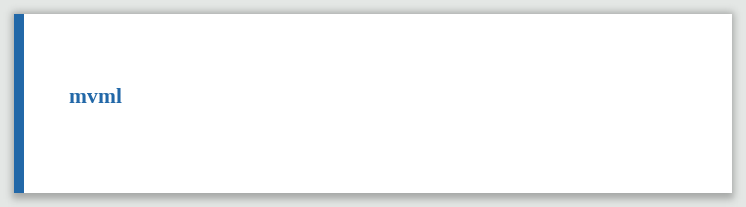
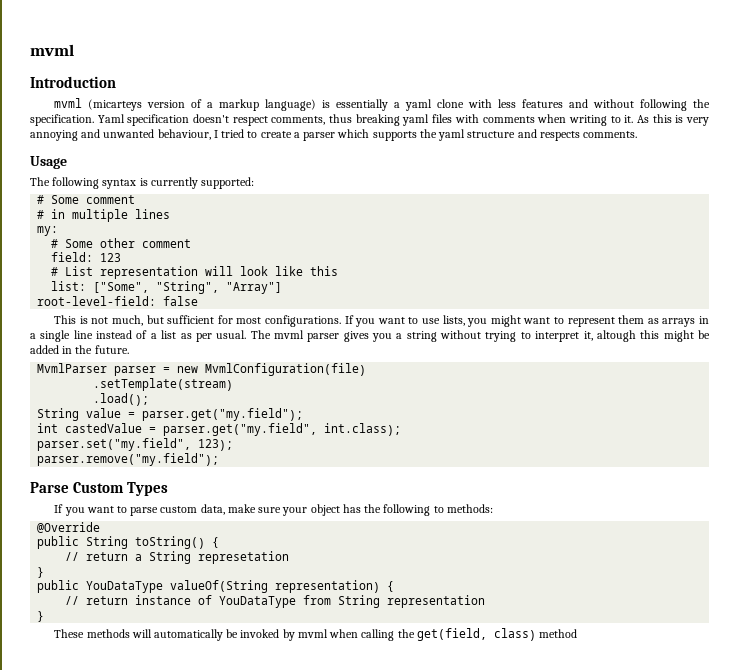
[69,88,122,103] mvml -> [30,44,74,56] [30,76,116,88] [54,98,710,111] [30,114,710,126] [30,129,638,141] [30,156,67,169] [30,177,255,189] [37,195,136,204] [37,209,171,222] [37,226,59,236] [51,238,192,248] [51,252,122,262] [51,266,339,279] [51,281,283,294] [37,296,199,306] [54,315,709,327] [30,330,711,342] [30,345,129,354] [37,363,367,376] [93,378,234,391] [93,393,150,406] [37,408,304,421] [37,423,402,436] [37,438,234,451] [37,453,220,466] [30,482,169,496] [54,504,493,516] [37,522,101,533] [37,536,220,549] [65,551,290,564] [37,567,45,578] [37,580,395,593] [65,595,486,608] [37,611,45,622] [54,628,578,641] mvml // Introduction // mvml (micarteys version of a markup language) is essentially a yaml clone with less features and without following the specification. Yaml specification doesn't respect comments, thus breaking yaml files with comments when writing to it. As this is very annoying and unwanted behaviour, I tried to create a parser which supports the yaml structure and respects comments. // Usage // The following syntax is currently supported: // # Some comment // # in multiple lines // my: // # Some other comment // field: 123 // # List representation will look like this // list: ["Some", "String", "Array"] // root-level-field: false // This is not much, but sufficient for most configurations. If you want to use lists, you might want to represent them as arrays in a single line instead of a list as per usual. The mvml parser gives you a string without trying to interpret it, altough this might be added in the future. // MvmlParser parser = new MvmlConfiguration(file) // .setTemplate(stream) // .load(); // String value = parser.get("my.field"); // int castedValue = parser.get("my.field", int.class); // parser.set("my.field", 123); // parser.remove("my.field"); // Parse Custom Types // If you want to parse custom data, make sure your object has the following to methods: // @Override // public String toString() { // // return a String represetation // } // public YouDataType valueOf(String representation) { // // return instance of YouDataType from String representation // } // These methods will automatically be invoked by mvml when calling the get(field, class) method

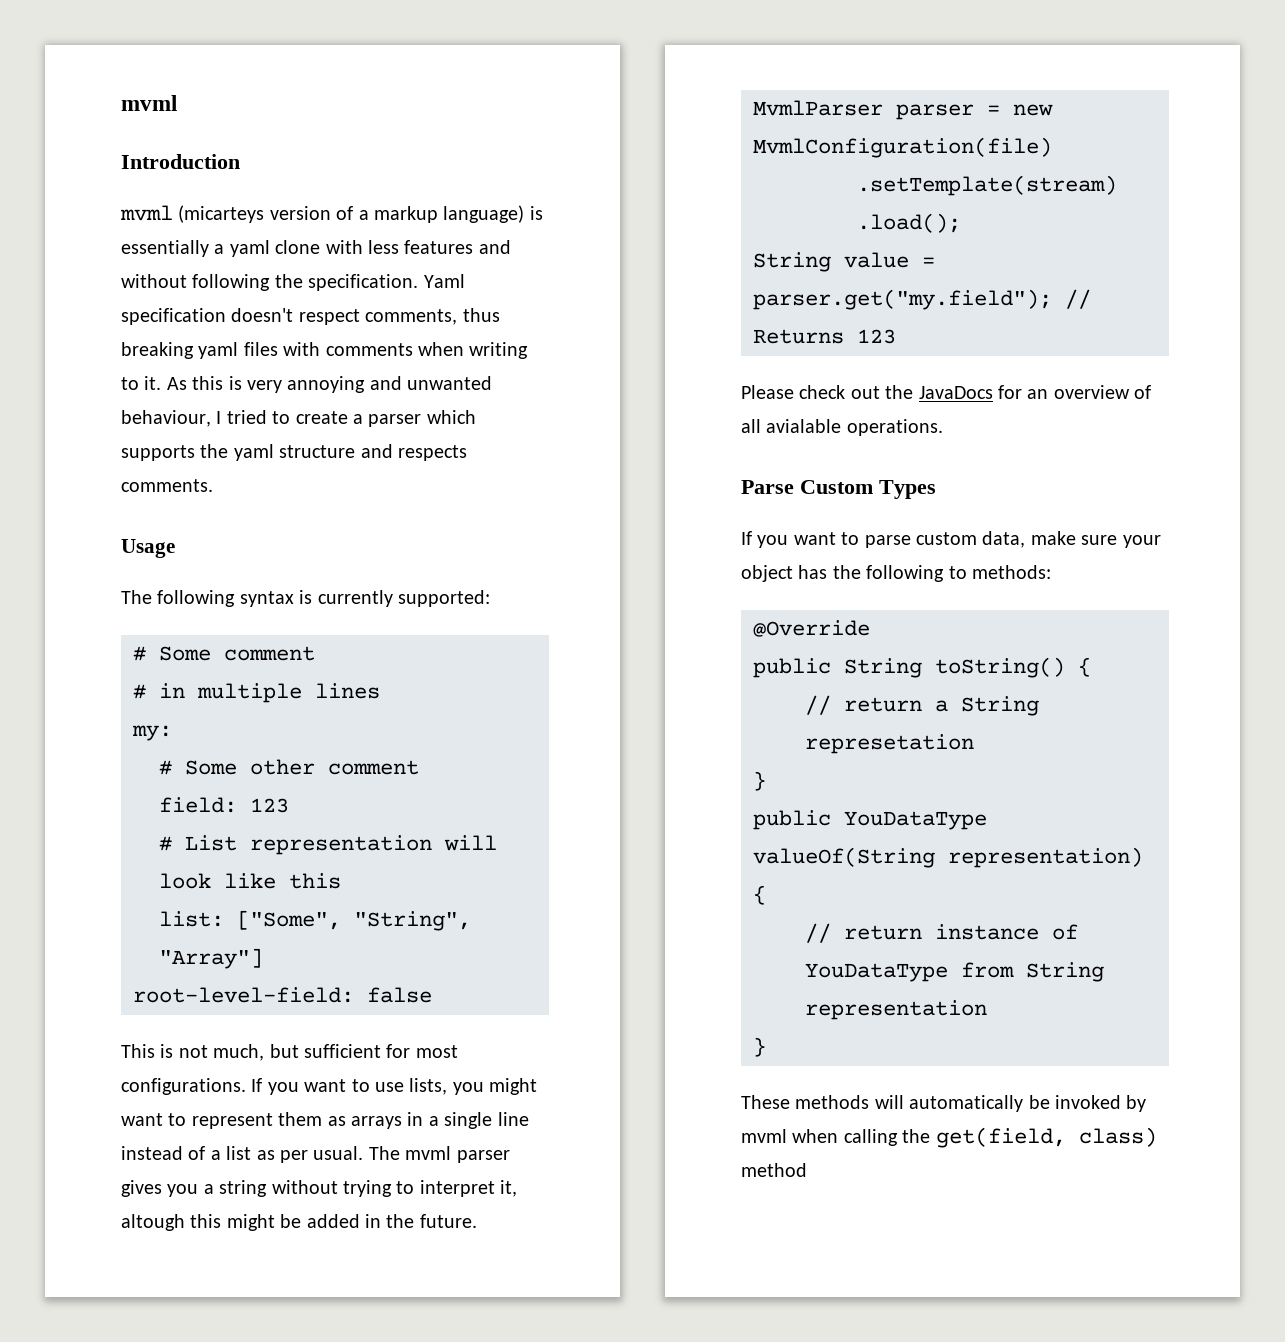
[37,423,402,436] [37,438,234,451] [37,453,220,466] // int castedValue = parser.get("my.field", int.class); // parser.set("my.field", 123); // parser.remove("my.field"); -> [1065,289,1091,309] [753,329,896,344] [741,385,1152,399] [741,419,943,436] // Returns 123 // Please check out the JavaDocs for an overview of all avialable operations.

